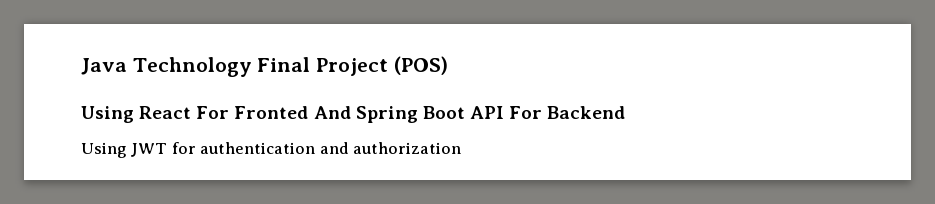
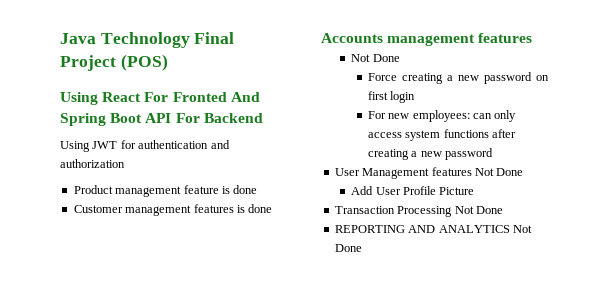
(462, 148) none -> [73,185,258,197] [73,204,273,216] [321,33,533,46] [351,54,400,62] [367,72,549,84] [367,91,416,103] [367,110,517,122] [367,129,517,141] [367,148,494,160] [334,167,524,179] [351,186,475,195] [334,206,503,217] [334,225,532,233] [334,244,362,252] // Product management feature is done // Customer management features is done // Accounts management features // Not Done // Force creating a new password on first login // For new employees: can only access system functions after creating a new password // User Management features Not Done // Add User Profile Picture // Transaction Processing Not Done // REPORTING AND ANALYTICS Not Done

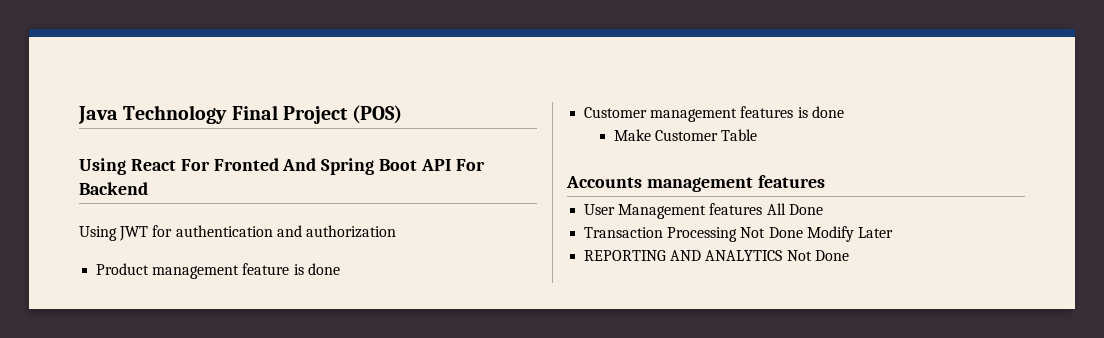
(273, 208) none -> [613,129,758,141] // Make Customer Table
[351,54,400,62] [367,72,549,84] [367,91,416,103] [367,110,517,122] [367,129,517,141] [367,148,494,160] // Not Done // Force creating a new password on first login // For new employees: can only access system functions after creating a new password -> (825, 181) none
[474,168,524,176] [351,186,475,195] Not Done // Add User Profile Picture -> [766,203,823,215] All Done
(503, 210) none -> [806,226,893,242] Modify Later

